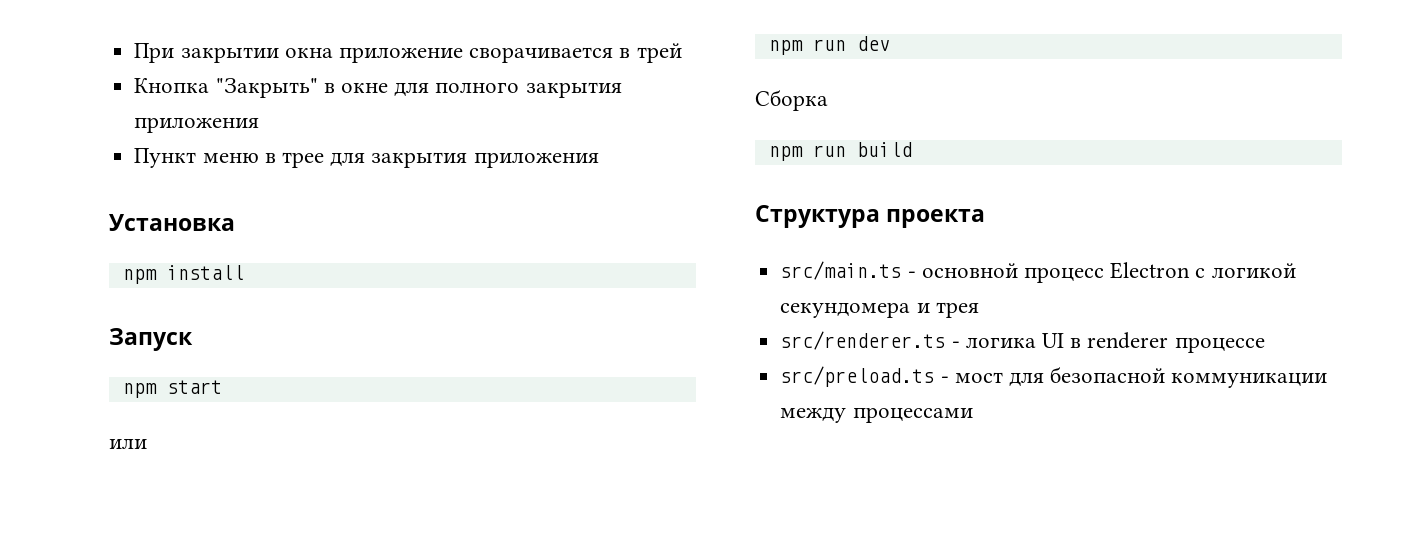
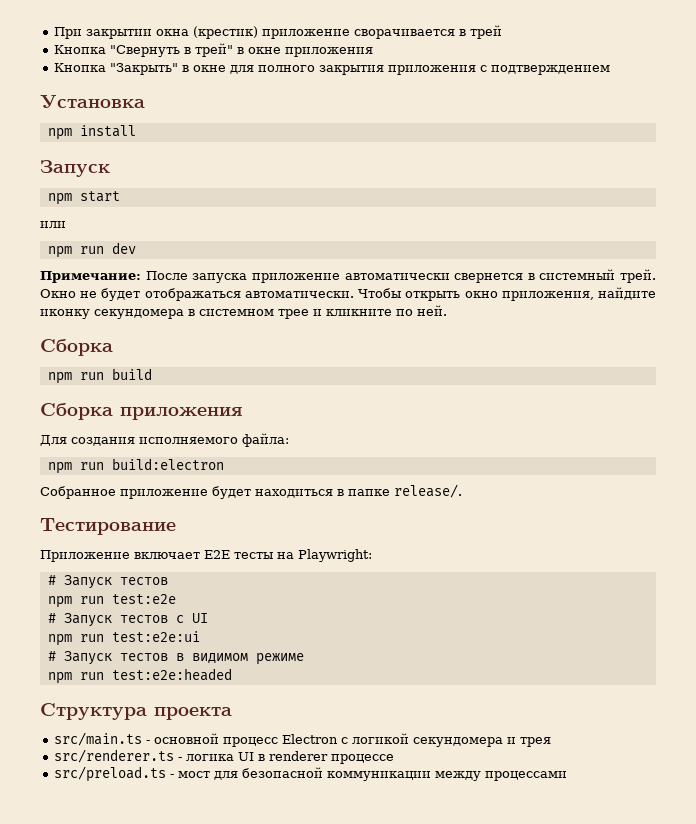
(333, 53) none -> [193,26,259,39] (крестик)
(682, 53) none -> [54,43,374,57] // Кнопка "Свернуть в трей" в окне приложения
[134,148,599,168] // Пункт меню в трее для закрытия приложения -> [480,65,611,75] с подтверждением
[755,89,828,111] [768,142,912,161] Сборка // npm run build -> [40,269,656,283] [40,287,656,301] [40,305,447,319] [40,339,113,356] [47,368,152,384] [40,403,243,420] [40,433,289,447] [47,458,224,474] [40,484,462,499] [40,518,176,535] [40,549,372,562] [47,575,168,589] [47,594,176,608] [47,613,208,627] [47,631,200,646] [47,651,304,665] [47,668,232,684] Примечание: После запуска приложение автоматически свернется в системный трей. Окно не будет отображаться автоматически. Чтобы открыть окно приложения, найдите иконку секундомера в системном трее и кликните по ней. // Сборка // npm run build // Сборка приложения // Для создания исполняемого файла: // npm run build:electron // Собранное приложение будет находиться в папке release/. // Тестирование // Приложение включает E2E тесты на Playwright: // # Запуск тестов // npm run test:e2e // # Запуск тестов с UI // npm run test:e2e:ui // # Запуск тестов в видимом режиме // npm run test:e2e:headed

